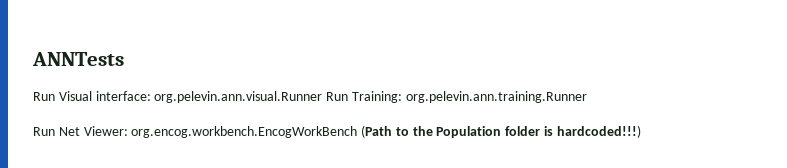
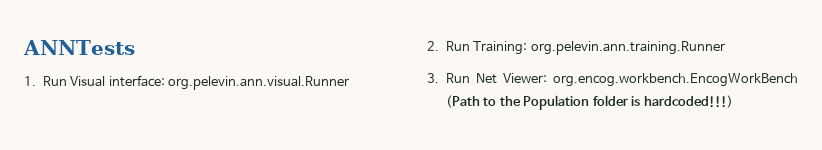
(124, 59) none -> [24,76,36,86] 1.
(323, 97) none -> [427,41,439,51] // 2.
(587, 97) none -> [427,73,439,83] 3.

